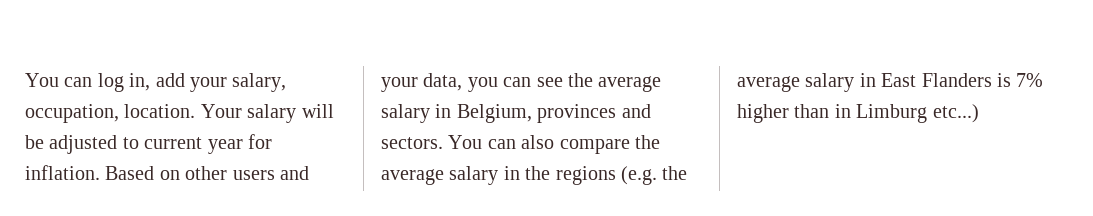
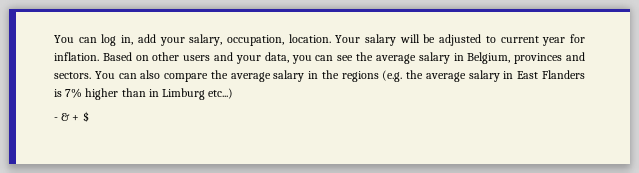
(979, 113) none -> [54,111,89,122] // - & + $

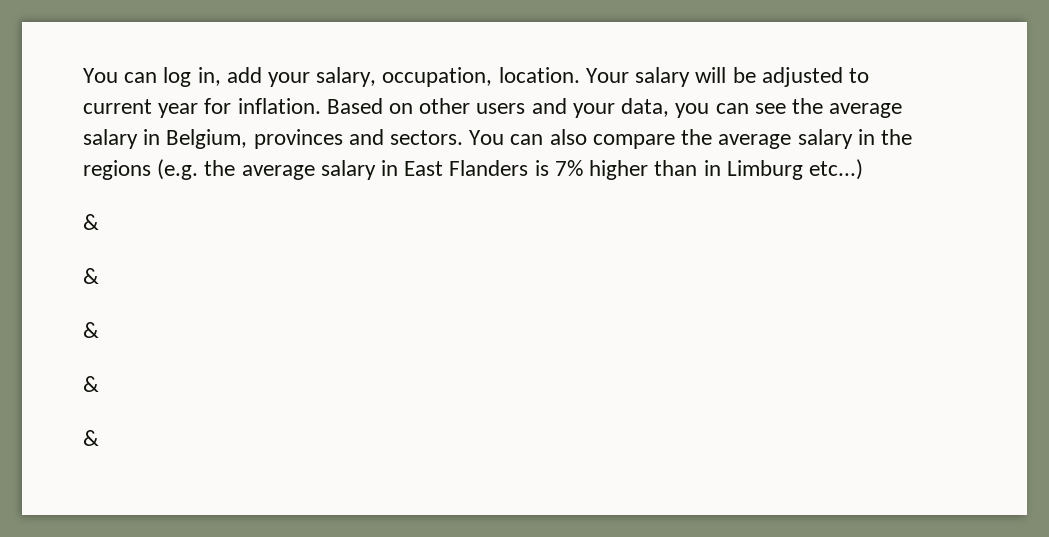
[54,111,89,122] - & + $ -> [83,214,99,230] [83,268,99,284] [83,322,99,338] [83,376,99,392] [83,430,99,446] & // & // & // & // &

